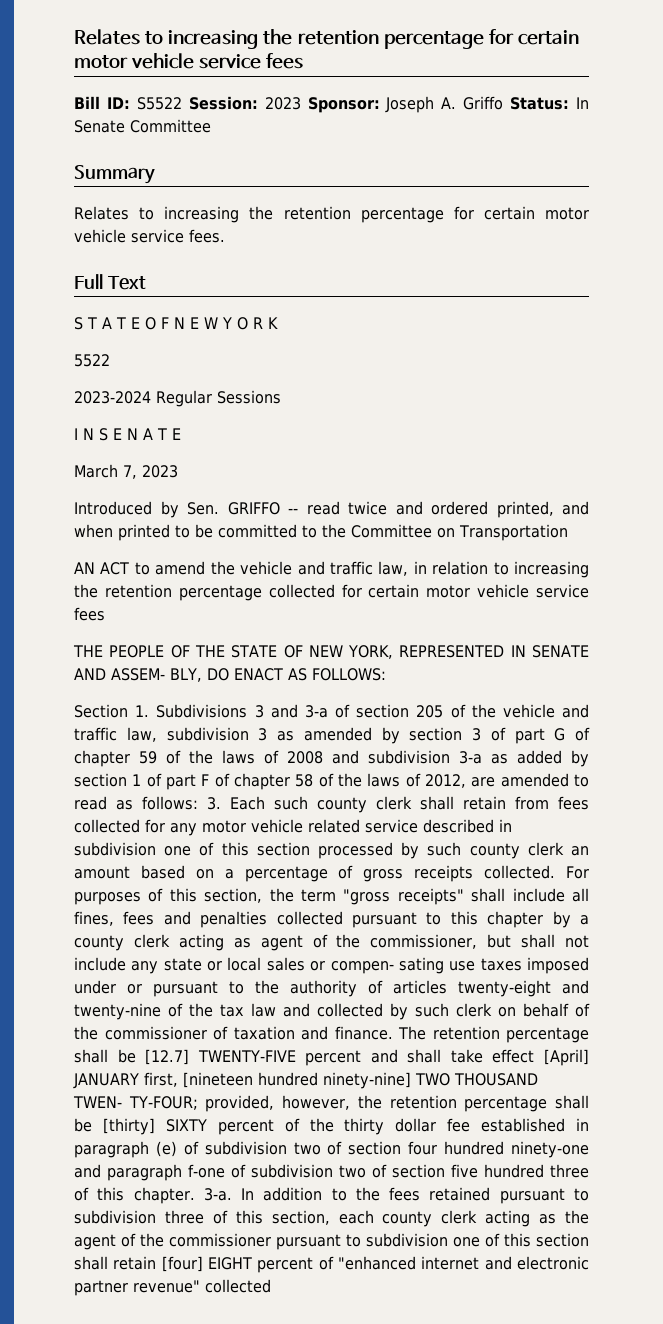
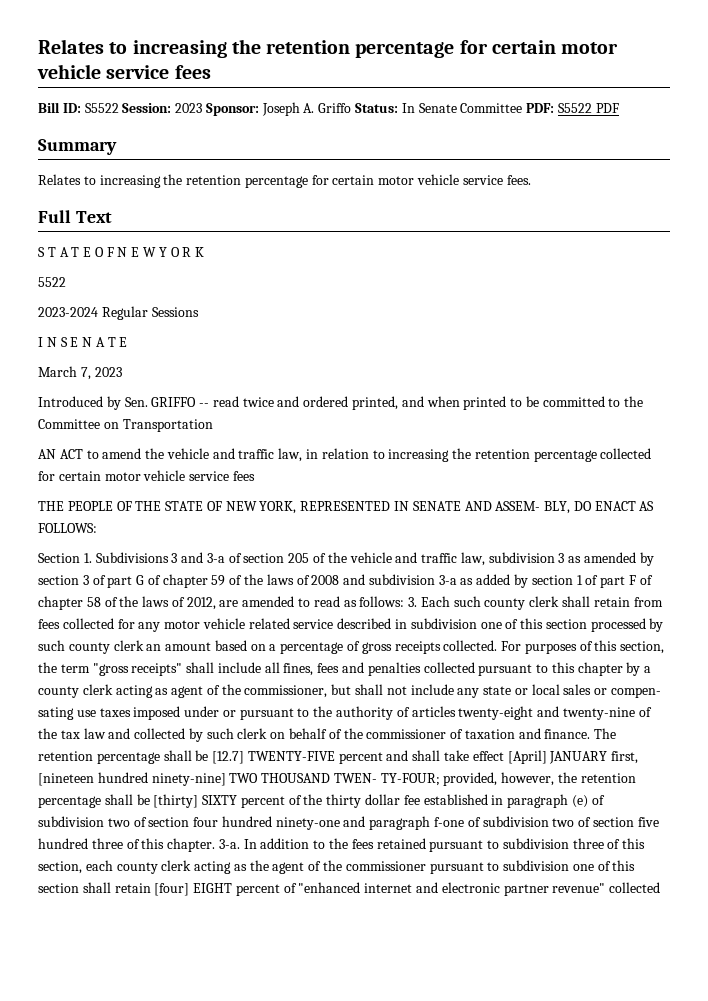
(211, 126) none -> [526,103,619,113] PDF: S5522 PDF

